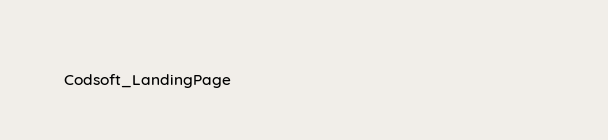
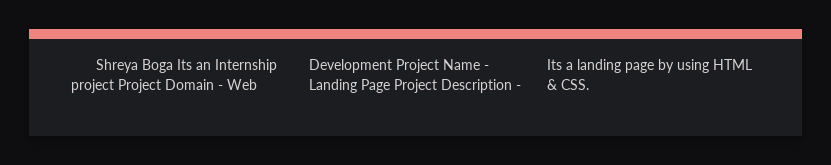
[64,74,231,88] Codsoft_LandingPage -> [96,59,278,73] [71,79,257,93] [309,59,489,73] [309,79,521,93] [547,59,752,73] [547,79,589,90] Shreya Boga Its an Internship project Project Domain - Web Development Project Name - Landing Page Project Description - Its a landing page by using HTML & CSS.

